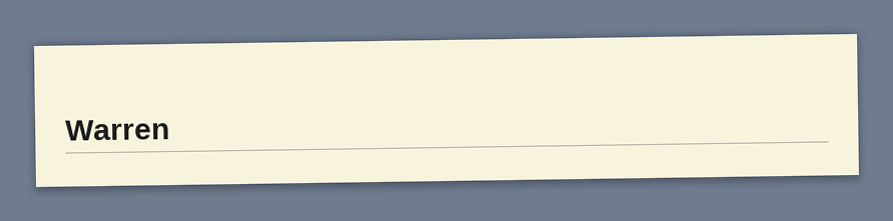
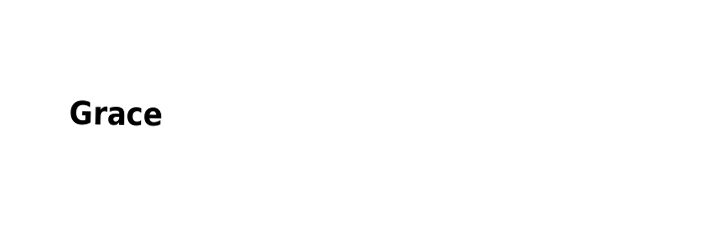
[65,119,170,141] Warren -> [68,99,164,127] Grace

